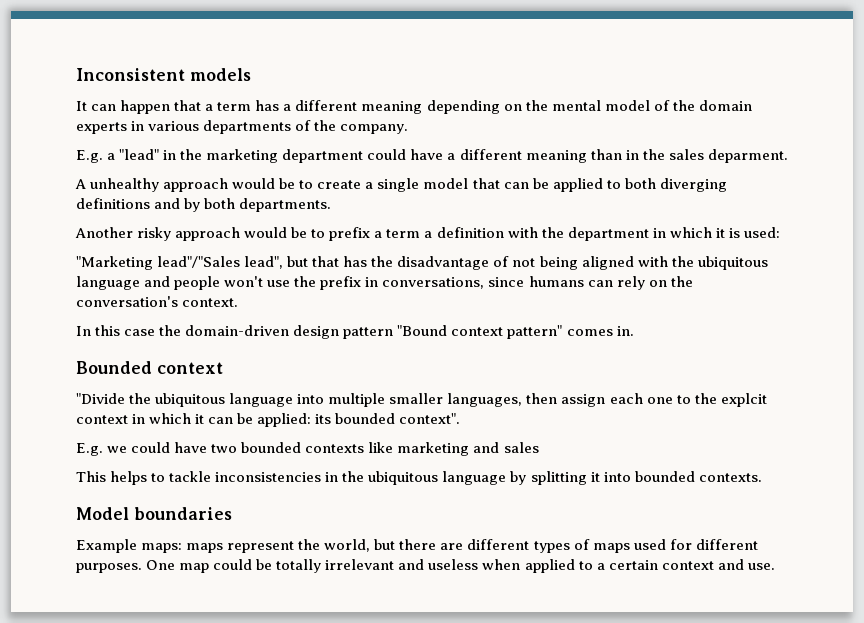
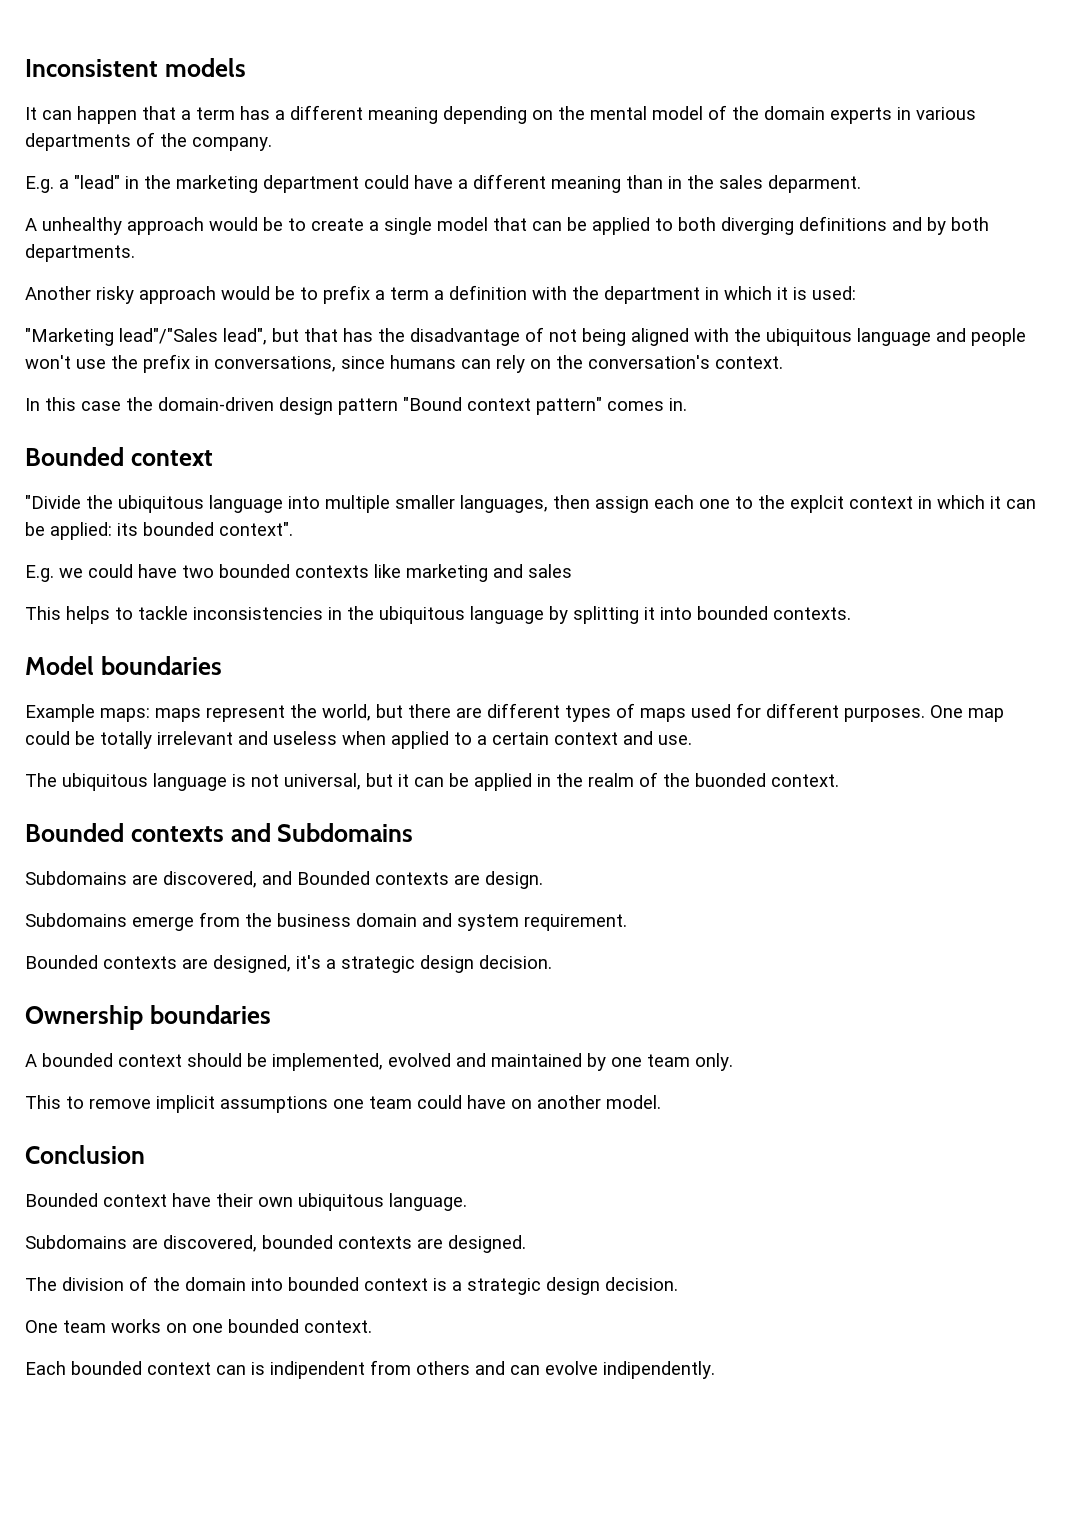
(775, 566) none -> [25,772,839,791] [25,823,414,842] [25,871,543,889] [25,912,627,931] [25,955,552,973] [25,1005,271,1030] [25,1053,733,1071] [25,1095,661,1113] [25,1145,145,1164] [25,1193,467,1211] [25,1235,526,1253] [25,1276,678,1295] [25,1319,372,1333] [25,1360,715,1379] // The ubiquitous language is not universal, but it can be applied in the realm of the buonded context. // Bounded contexts and Subdomains // Subdomains are discovered, and Bounded contexts are design. // Subdomains emerge from the business domain and system requirement. // Bounded contexts are designed, it's a strategic design decision. // Ownership boundaries // A bounded context should be implemented, evolved and maintained by one team only. // This to remove implicit assumptions one team could have on another model. // Conclusion // Bounded context have their own ubiquitous language. // Subdomains are discovered, bounded contexts are designed. // The division of the domain into bounded context is a strategic design decision. // One team works on one bounded context. // Each bounded context can is indipendent from others and can evolve indipendently.

